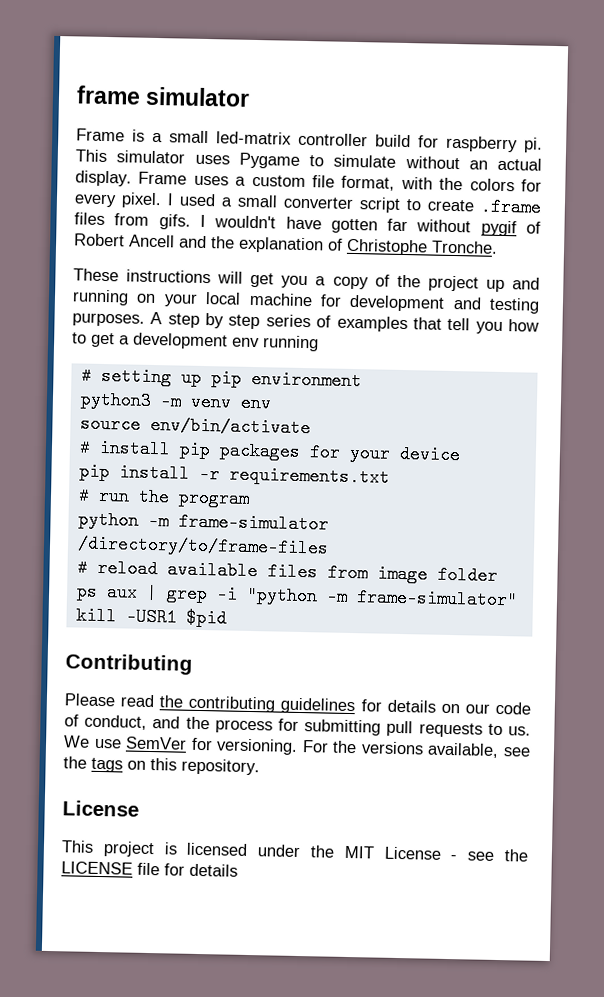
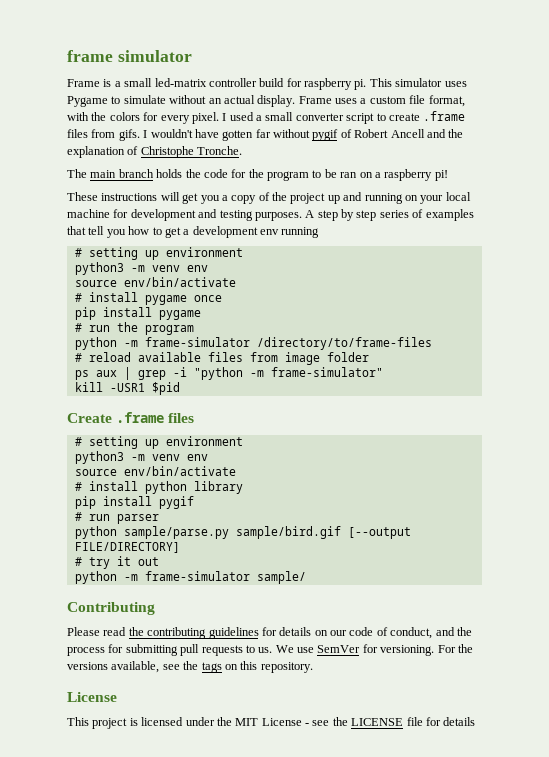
(498, 247) none -> [67,169,448,181] // The main branch holds the code for the program to be ran on a raspberry pi!
[210,369,362,391] [79,390,272,413] [79,414,311,438] [78,438,461,465] [78,462,390,487] pip environment // python3 -m venv env // source env/bin/activate // # install pip packages for your device // pip install -r requirements.txt -> [165,247,243,257] [74,262,208,275] [74,277,236,287] [74,292,222,305] [74,307,201,320] environment // python3 -m venv env // source env/bin/activate // # install pygame once // pip install pygame
(227, 618) none -> [67,412,195,423] [74,436,243,449] [74,451,208,464] [74,466,236,476] [74,481,243,494] [74,496,194,509] [74,512,159,524] [74,526,411,539] [74,542,180,553] [74,556,159,569] [74,571,306,584] // Create .frame files // # setting up environment // python3 -m venv env // source env/bin/activate // # install python library // pip install pygif // # run parser // python sample/parse.py sample/bird.gif [--output FILE/DIRECTORY] // # try it out // python -m frame-simulator sample/

